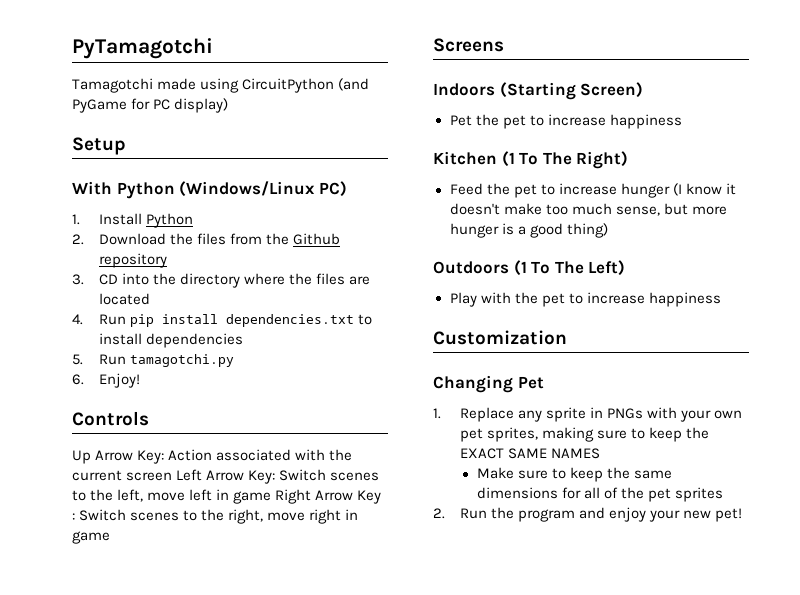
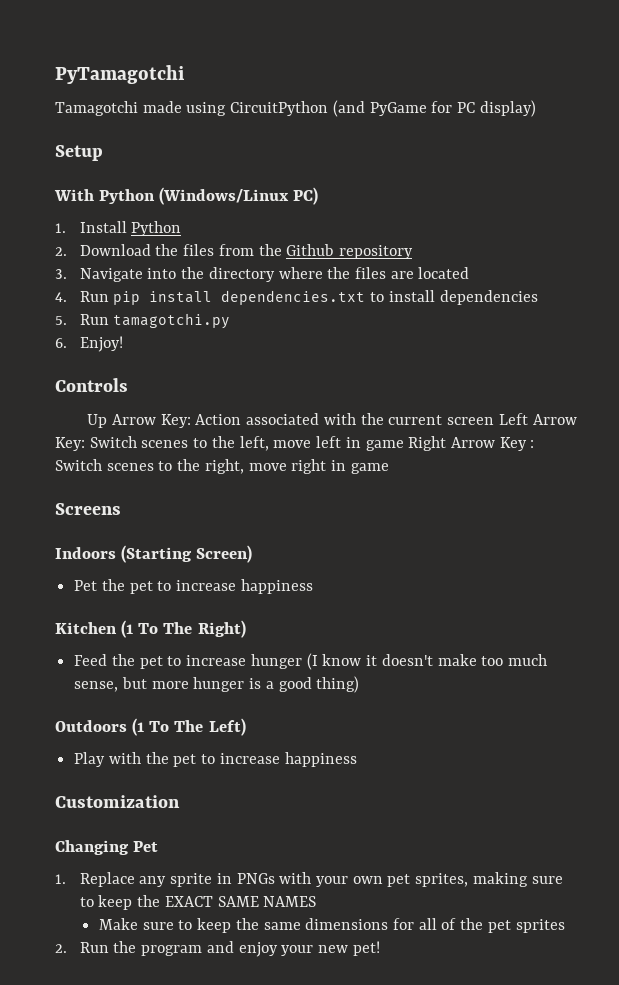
[99,274,119,285] CD -> [79,268,143,282] Navigate

